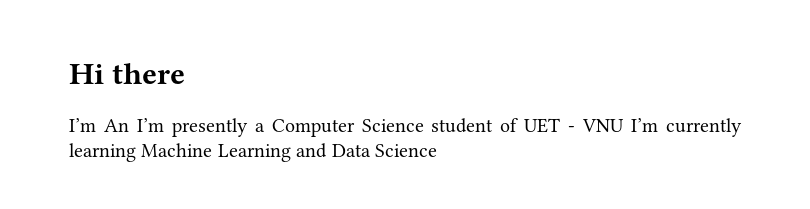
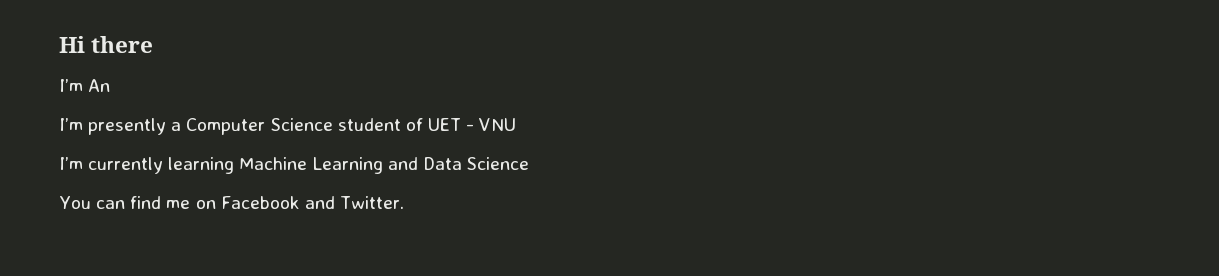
(129, 125) none -> (111, 85) //
(625, 125) none -> (517, 124) //
(437, 150) none -> [59,196,404,209] // You can find me on Facebook and Twitter.

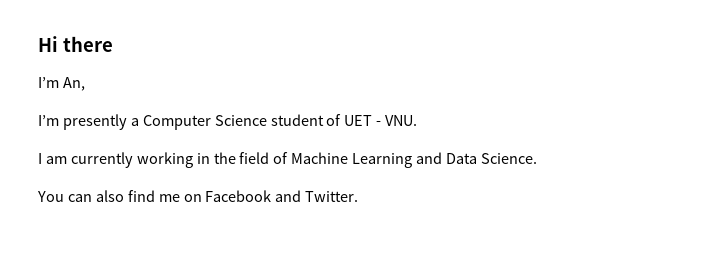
[88,79,111,92] An -> [62,77,85,91] An,
[479,118,517,131] [59,157,235,174] VNU // I’m currently learning -> [385,115,418,126] [38,152,289,168] VNU. // I am currently working in the field of
[466,157,529,170] Science -> [480,153,537,164] Science.
(126, 204) none -> [95,190,124,202] also

